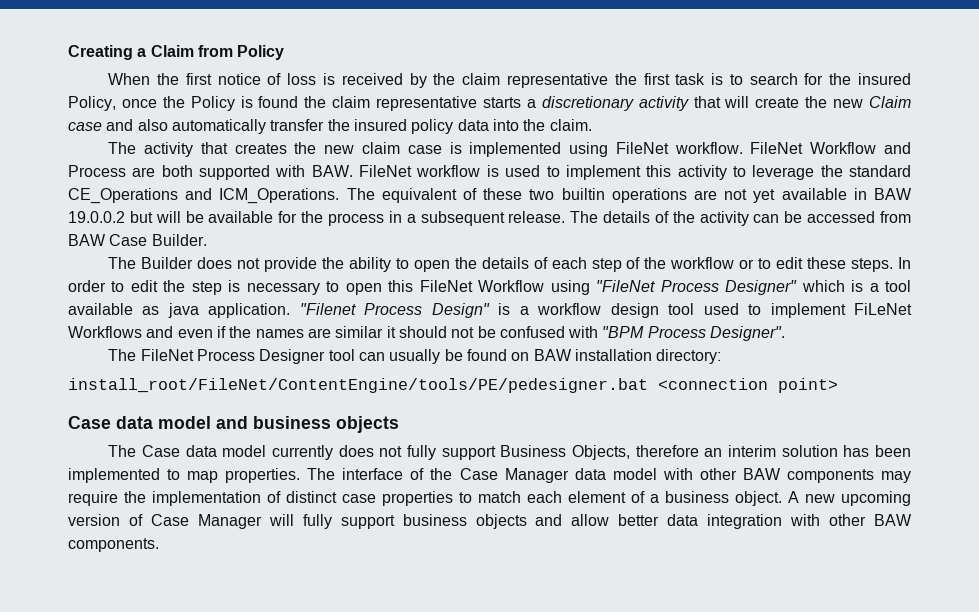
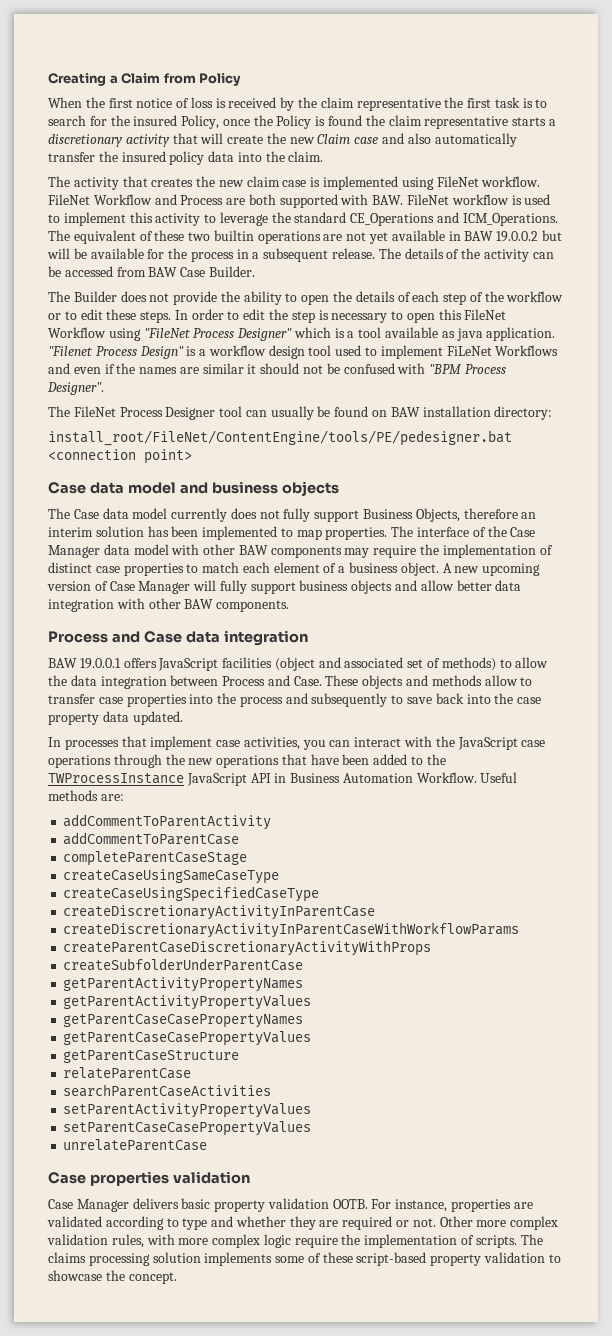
(159, 545) none -> [48,630,308,646] [48,657,549,671] [48,675,533,689] [48,693,542,707] [48,711,183,725] [48,736,546,750] [48,754,446,768] [48,772,518,786] [48,790,124,801] [63,814,272,830] [63,832,240,845] [63,851,248,866] [63,869,280,884] [63,886,320,902] [63,905,376,920] [63,922,520,938] [63,940,432,956] [63,958,304,971] [63,977,304,992] [63,995,312,1010] [63,1014,304,1028] [63,1031,312,1046] [63,1050,240,1063] [63,1067,192,1079] [63,1084,272,1097] [63,1103,312,1118] [63,1121,312,1136] [63,1139,208,1151] [48,1171,250,1186] [48,1198,533,1212] [47,1216,559,1230] [47,1234,543,1248] [48,1252,561,1266] [48,1270,177,1284] // Process and Case data integration // BAW 19.0.0.1 offers JavaScript facilities (object and associated set of methods) to allow the data integration between Process and Case. These objects and methods allow to transfer case properties into the process and subsequently to save back into the case property data updated. // In processes that implement case activities, you can interact with the JavaScript case operations through the new operations that have been added to the TWProcessInstance JavaScript API in Business Automation Workflow. Useful methods are: // addCommentToParentActivity // addCommentToParentCase // completeParentCaseStage // createCaseUsingSameCaseType // createCaseUsingSpecifiedCaseType // createDiscretionaryActivityInParentCase // createDiscretionaryActivityInParentCaseWithWorkflowParams // createParentCaseDiscretionaryActivityWithProps // createSubfolderUnderParentCase // getParentActivityPropertyNames // getParentActivityPropertyValues // getParentCaseCasePropertyNames // getParentCaseCasePropertyValues // getParentCaseStructure // relateParentCase // searchParentCaseActivities // setParentActivityPropertyValues // setParentCaseCasePropertyValues // unrelateParentCase // Case properties validation // Case Manager delivers basic property validation OOTB. For instance, properties are validated according to type and whether they are required or not. Other more complex validation rules, with more complex logic require the implementation of scripts. The claims processing solution implements some of these script-based property validation to showcase the concept.

